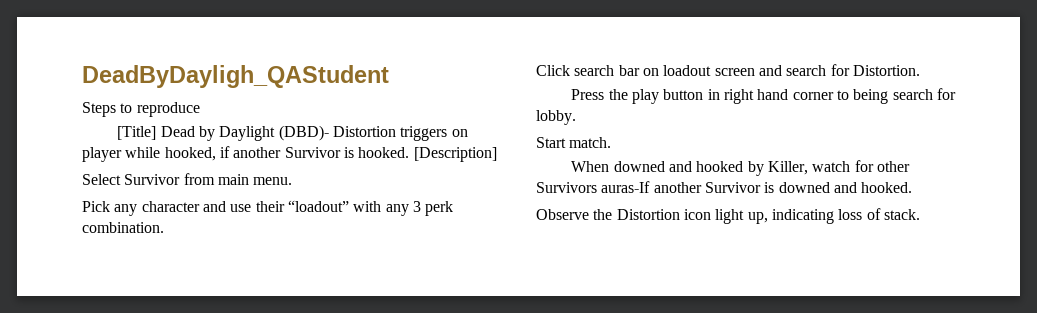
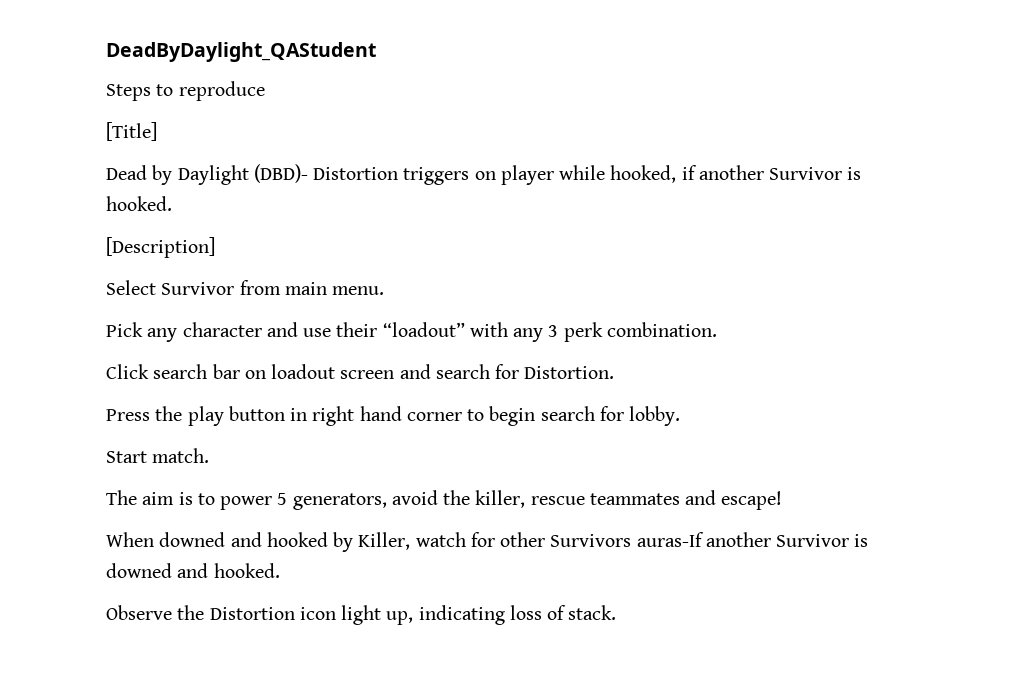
[82,65,389,88] DeadByDayligh_QAStudent -> [106,42,376,62] DeadByDaylight_QAStudent
(157, 133) none -> (157, 131) //
(410, 152) none -> (172, 203) //
[853,89,889,104] being -> [489,406,536,426] begin
(612, 142) none -> [106,490,783,510] // The aim is to power 5 generators, avoid the killer, rescue teammates and escape!

